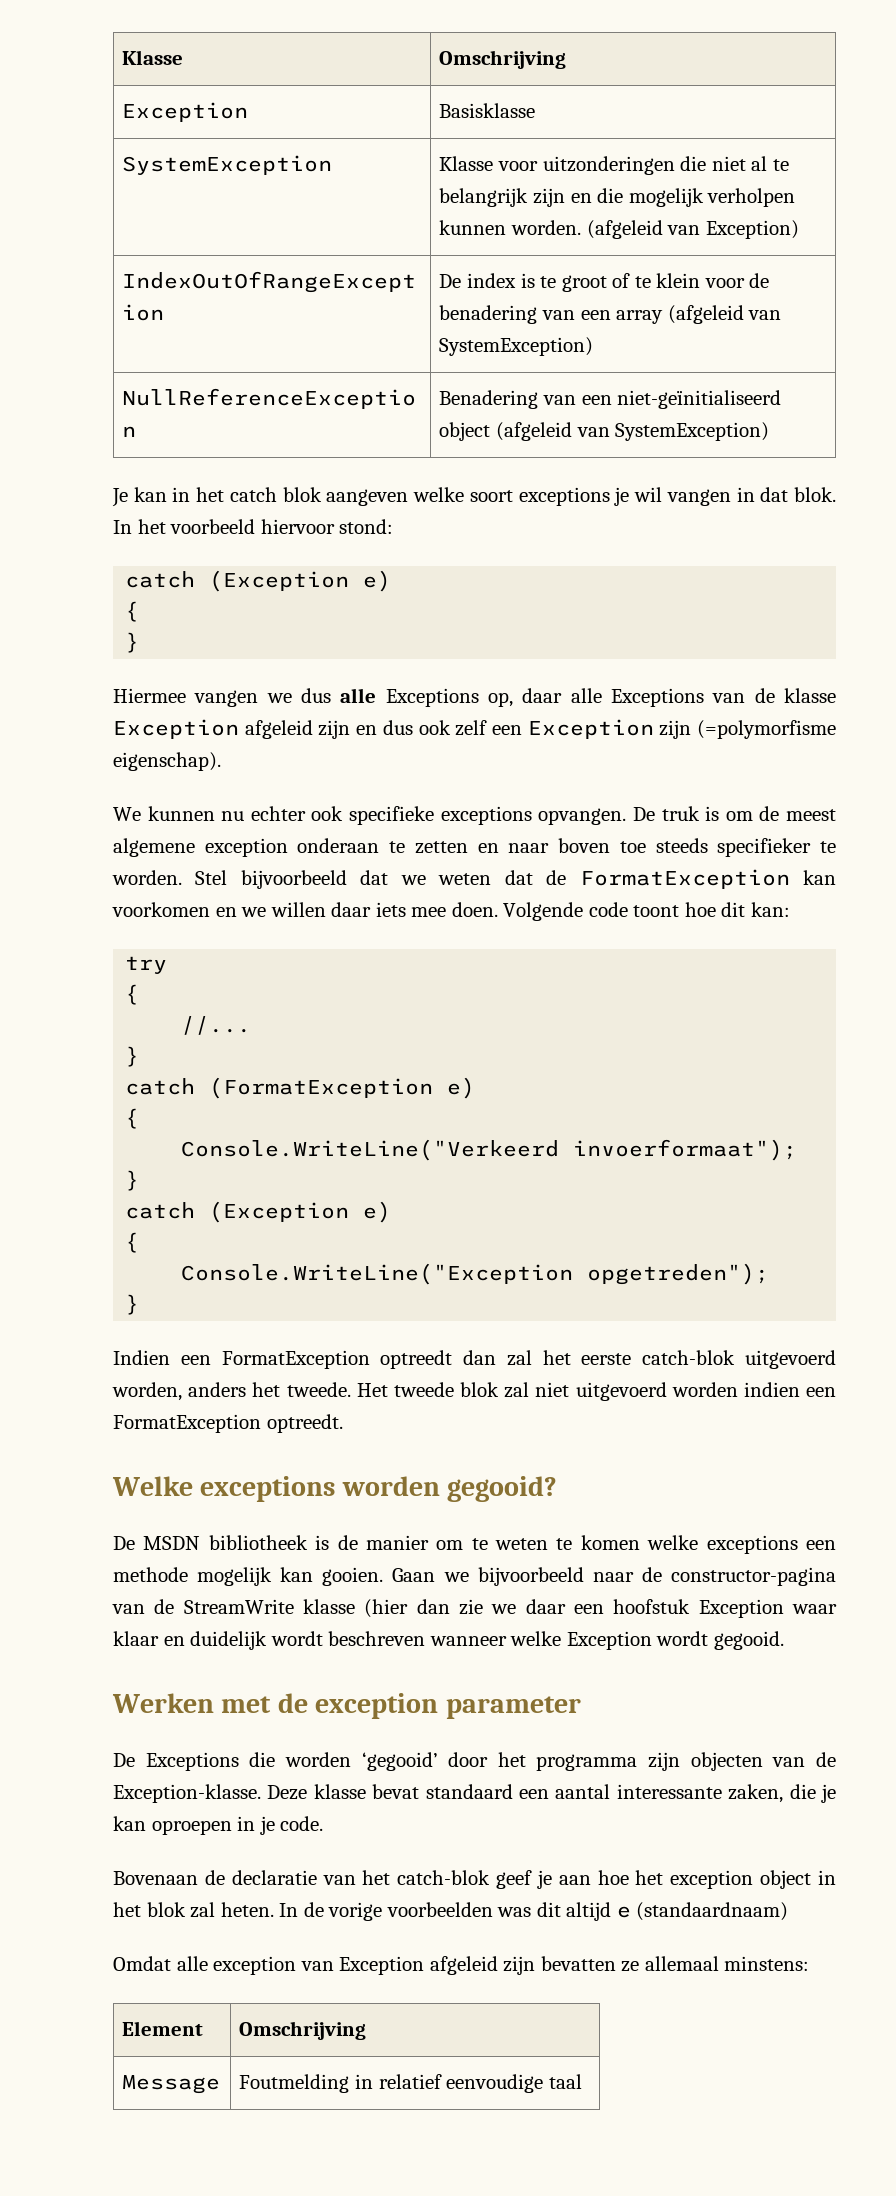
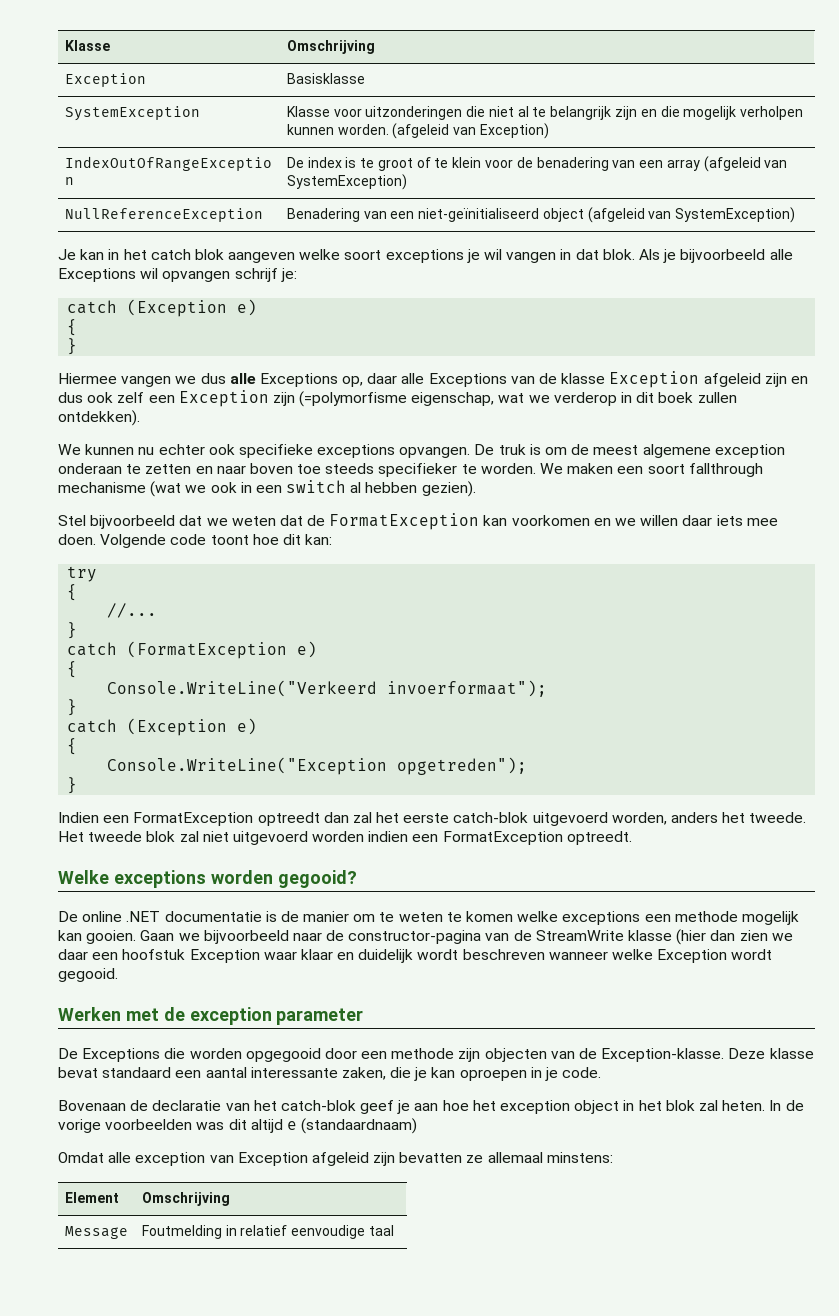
[113,519,394,534] In het voorbeeld hiervoor stond: -> [638,249,793,263] [58,268,297,282] Als je bijvoorbeeld alle Exceptions wil opvangen schrijf je:
[113,752,221,771] eigenschap). -> [411,392,737,406] [58,410,140,426] eigenschap, wat we verderop in dit boek zullen ontdekken).
(182, 877) none -> [540,463,763,477] [58,480,476,497] We maken een soort fallthrough mechanisme (wat we ook in een switch al hebben gezien). //
[143,1535,308,1550] MSDN bibliotheek -> [82,911,262,922] online .NET documentatie
[459,1599,483,1615] zie -> [739,930,768,941] zien
[361,1752,638,1771] ‘gegooid’ door het programma -> [245,1048,455,1062] opgegooid door een methode

